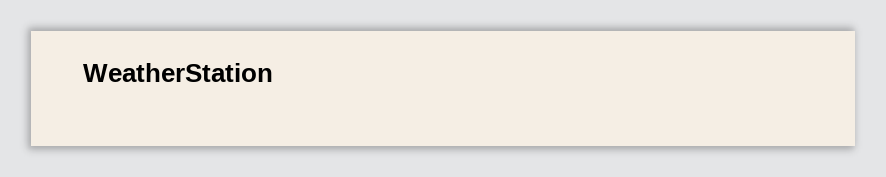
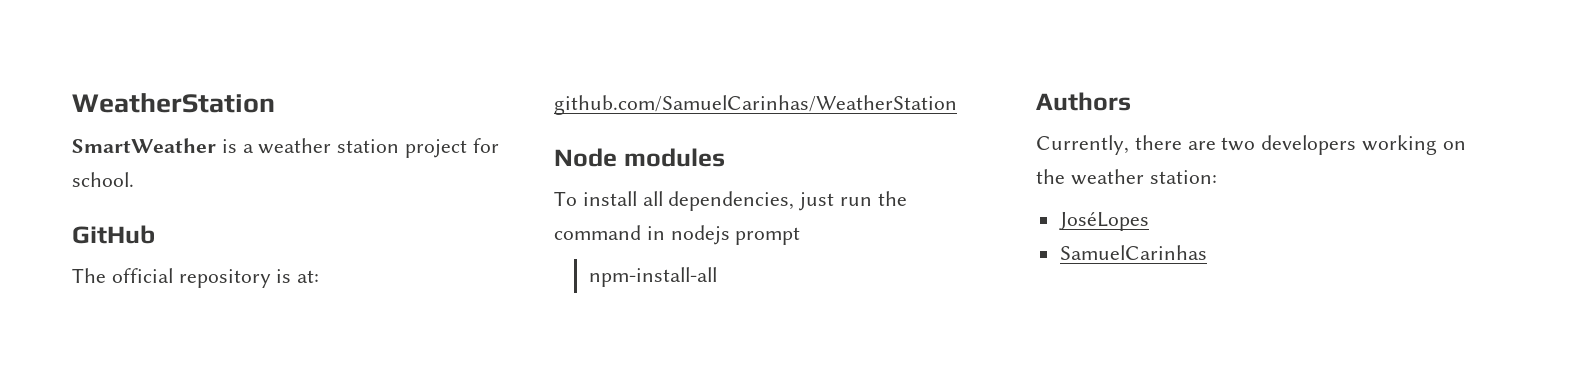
(273, 72) none -> [72,138,499,158] [72,172,134,187] [72,225,155,244] [72,268,320,288] [554,95,957,115] [554,148,725,167] [554,191,907,211] [554,225,801,245] [589,267,718,287] [1036,92,1131,111] [1036,135,1466,155] [1036,169,1217,185] [1058,211,1149,231] [1059,245,1207,260] // SmartWeather is a weather station project for school. // GitHub // The official repository is at: github.com/SamuelCarinhas/WeatherStation // Node modules // To install all dependencies, just run the command in nodejs prompt // npm-install-all // Authors // Currently, there are two developers working on the weather station: // JoséLopes // SamuelCarinhas

